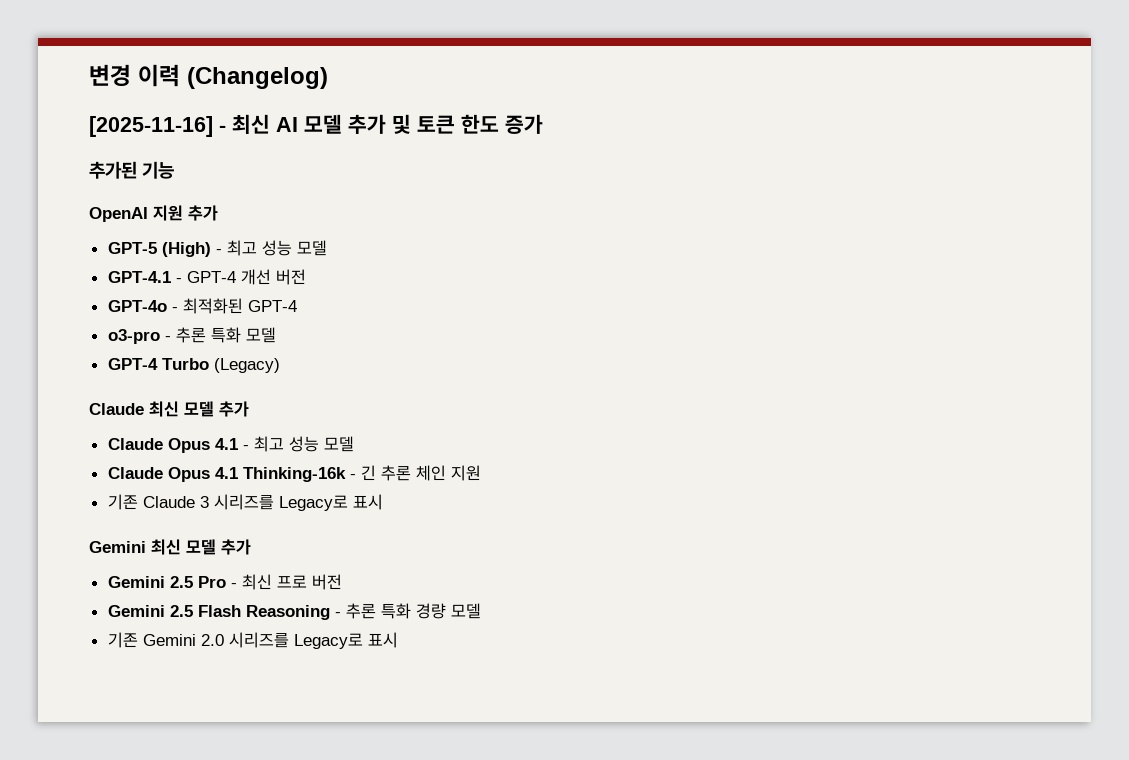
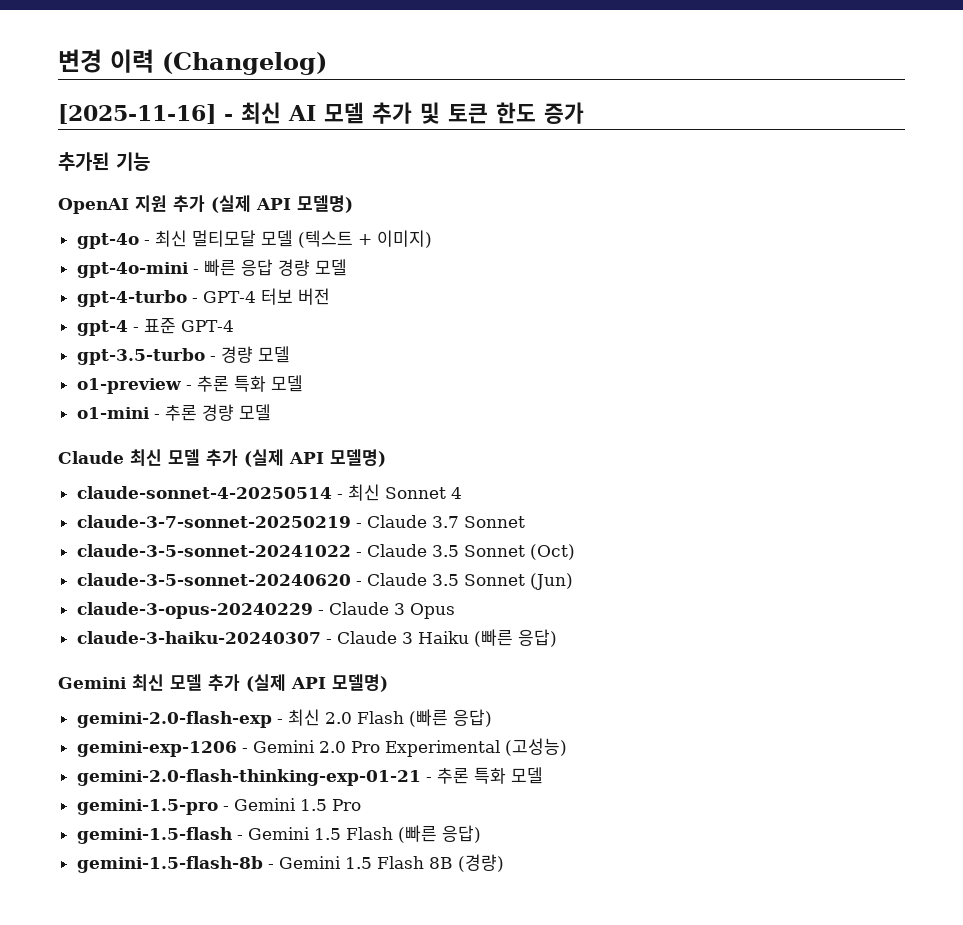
[107,240,327,257] [107,271,171,283] // GPT-5 (High) - 최고 성능 모델 // GPT-4.1 -> [211,195,353,213] [76,230,432,249] [76,259,347,278] [76,290,187,307] (실제 API 모델명) // gpt-4o - 최신 멀티모달 모델 (텍스트 + 이미지) // gpt-4o-mini - 빠른 응답 경량 모델 // gpt-4-turbo
[240,269,306,285] [107,298,297,314] [107,327,276,344] [107,358,280,373] 개선 버전 // GPT-4o - 최적화된 GPT-4 // o3-pro - 추론 특화 모델 // GPT-4 Turbo (Legacy) -> [260,288,330,305] [76,318,234,336] [76,346,290,365] [76,375,303,394] [76,404,271,421] 터보 버전 // gpt-4 - 표준 GPT-4 // gpt-3.5-turbo - 경량 모델 // o1-preview - 추론 특화 모델 // o1-mini - 추론 경량 모델
[107,436,354,453] [107,465,481,482] [107,494,383,511] [89,539,251,555] [107,574,342,590] [107,603,481,620] [107,632,398,649] // Claude Opus 4.1 - 최고 성능 모델 // Claude Opus 4.1 Thinking-16k - 긴 추론 체인 지원 // 기존 Claude 3 시리즈를 Legacy로 표시 // Gemini 최신 모델 추가 // Gemini 2.5 Pro - 최신 프로 버전 // Gemini 2.5 Flash Reasoning - 추론 특화 경량 모델 // 기존 Gemini 2.0 시리즈를 Legacy로 표시 -> [244,449,386,467] [76,484,462,501] [76,515,525,528] [76,544,575,560] [76,573,573,590] [76,602,455,619] [76,629,557,647] [58,674,388,692] [76,709,492,728] [76,738,567,757] [76,767,543,786] [76,798,361,815] [76,825,481,844] [76,854,504,873] (실제 API 모델명) // claude-sonnet-4-20250514 - 최신 Sonnet 4 // claude-3-7-sonnet-20250219 - Claude 3.7 Sonnet // claude-3-5-sonnet-20241022 - Claude 3.5 Sonnet (Oct) // claude-3-5-sonnet-20240620 - Claude 3.5 Sonnet (Jun) // claude-3-opus-20240229 - Claude 3 Opus // claude-3-haiku-20240307 - Claude 3 Haiku (빠른 응답) // Gemini 최신 모델 추가 (실제 API 모델명) // gemini-2.0-flash-exp - 최신 2.0 Flash (빠른 응답) // gemini-exp-1206 - Gemini 2.0 Pro Experimental (고성능) // gemini-2.0-flash-thinking-exp-01-21 - 추론 특화 모델 // gemini-1.5-pro - Gemini 1.5 Pro // gemini-1.5-flash - Gemini 1.5 Flash (빠른 응답) // gemini-1.5-flash-8b - Gemini 1.5 Flash 8B (경량)

